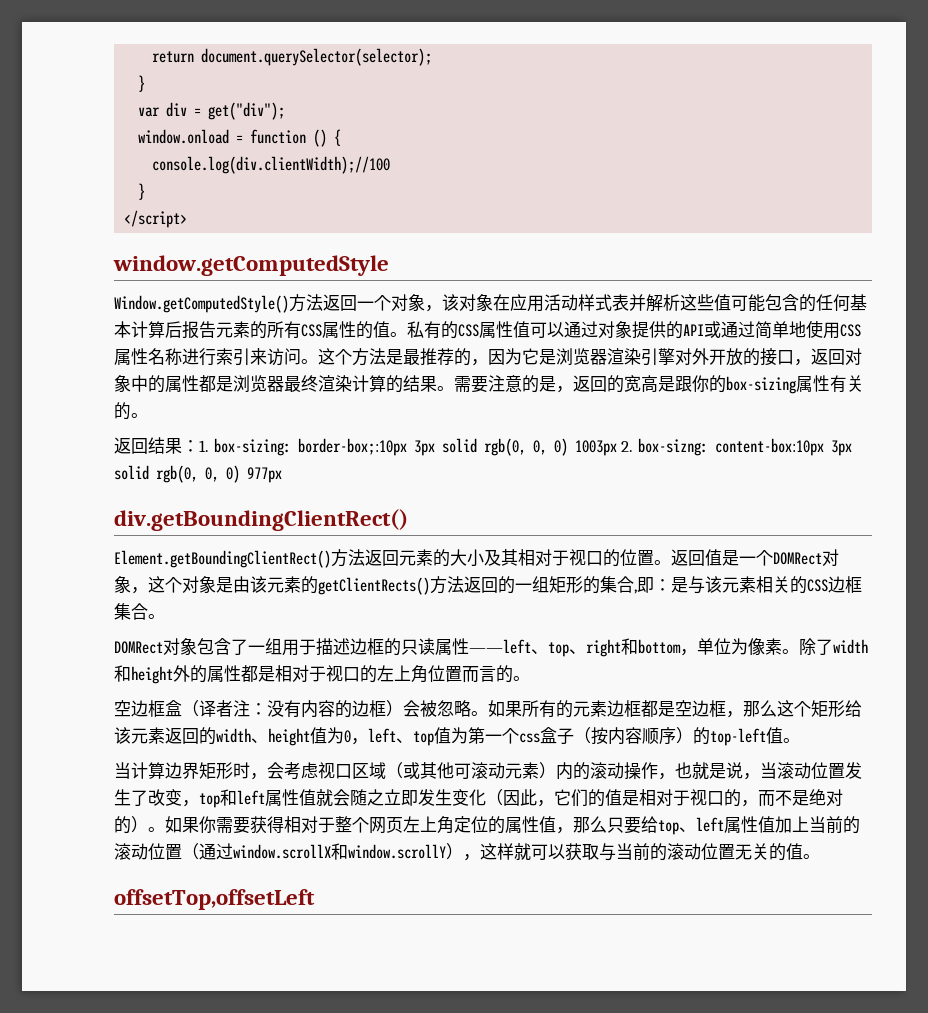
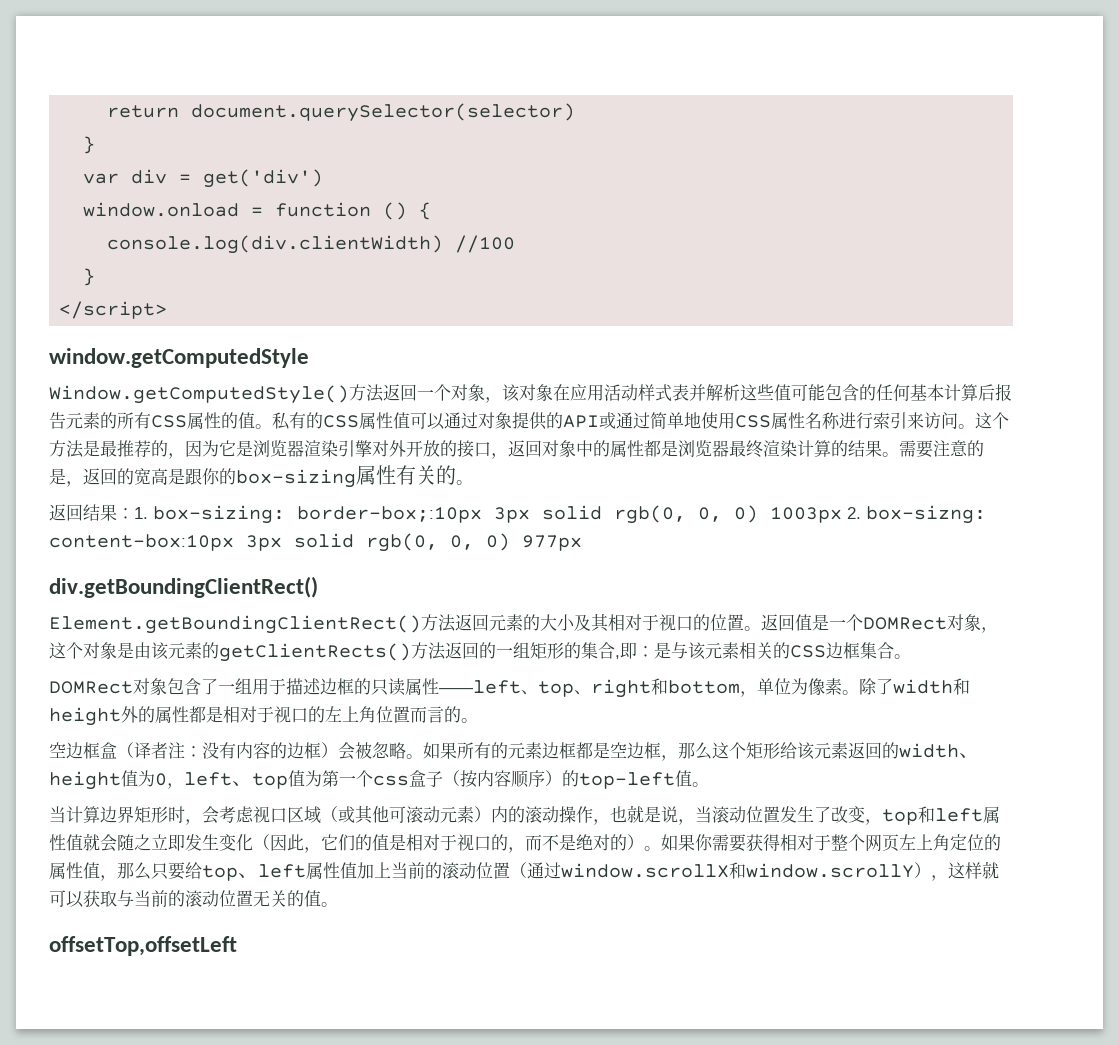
[201,48,433,66] document.querySelector(selector); -> [191,103,576,122] document.querySelector(selector)
[208,102,286,120] get("div"); -> [203,169,324,188] get('div')
[152,156,391,174] console.log(div.clientWidth);//100 -> [107,235,516,254] console.log(div.clientWidth) //100

